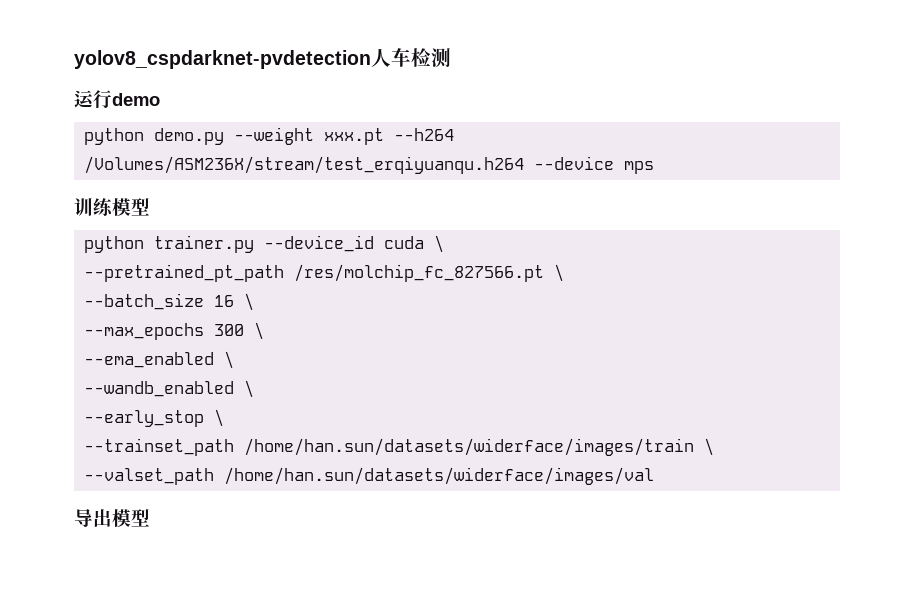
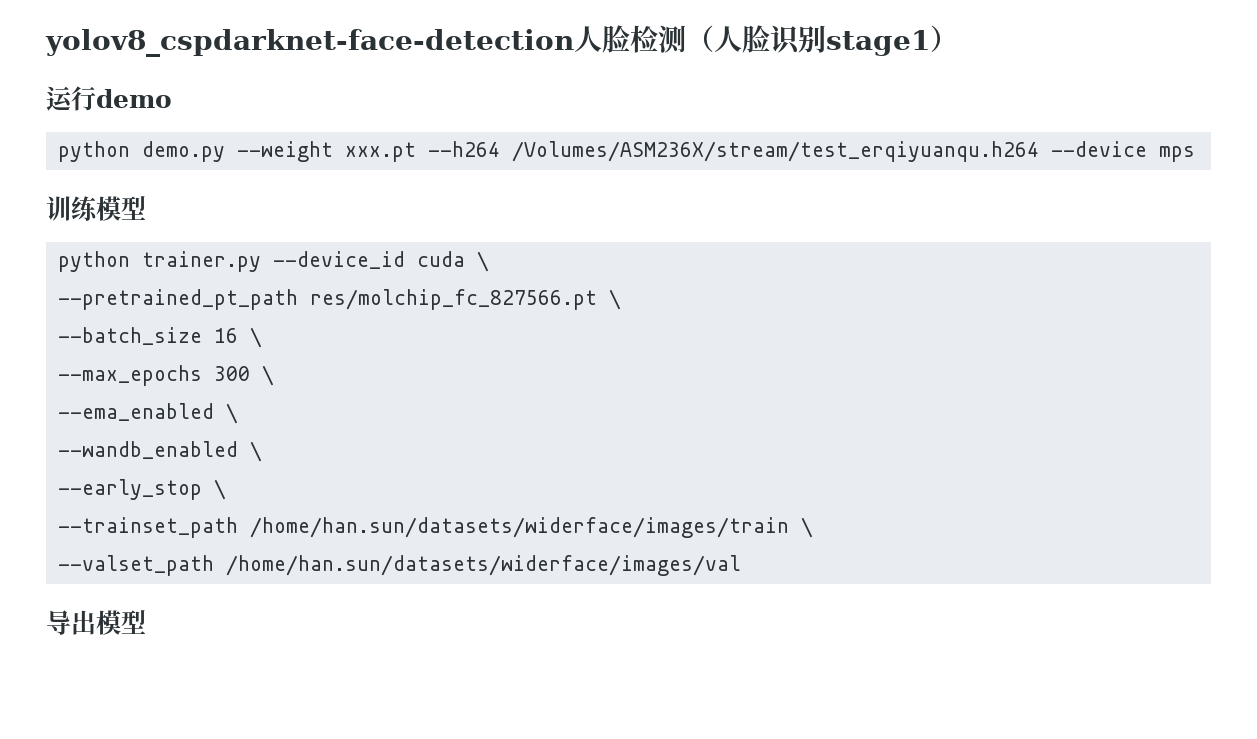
[74,48,411,69] yolov8_cspdarknet-pvdetection人车 -> [45,25,630,57] yolov8_cspdarknet-face-detection人脸
(451, 57) none -> [686,25,958,56] （人脸识别stage1）
[294,264,545,282] /res/molchip_fc_827566.pt -> [310,289,597,310] res/molchip_fc_827566.pt

